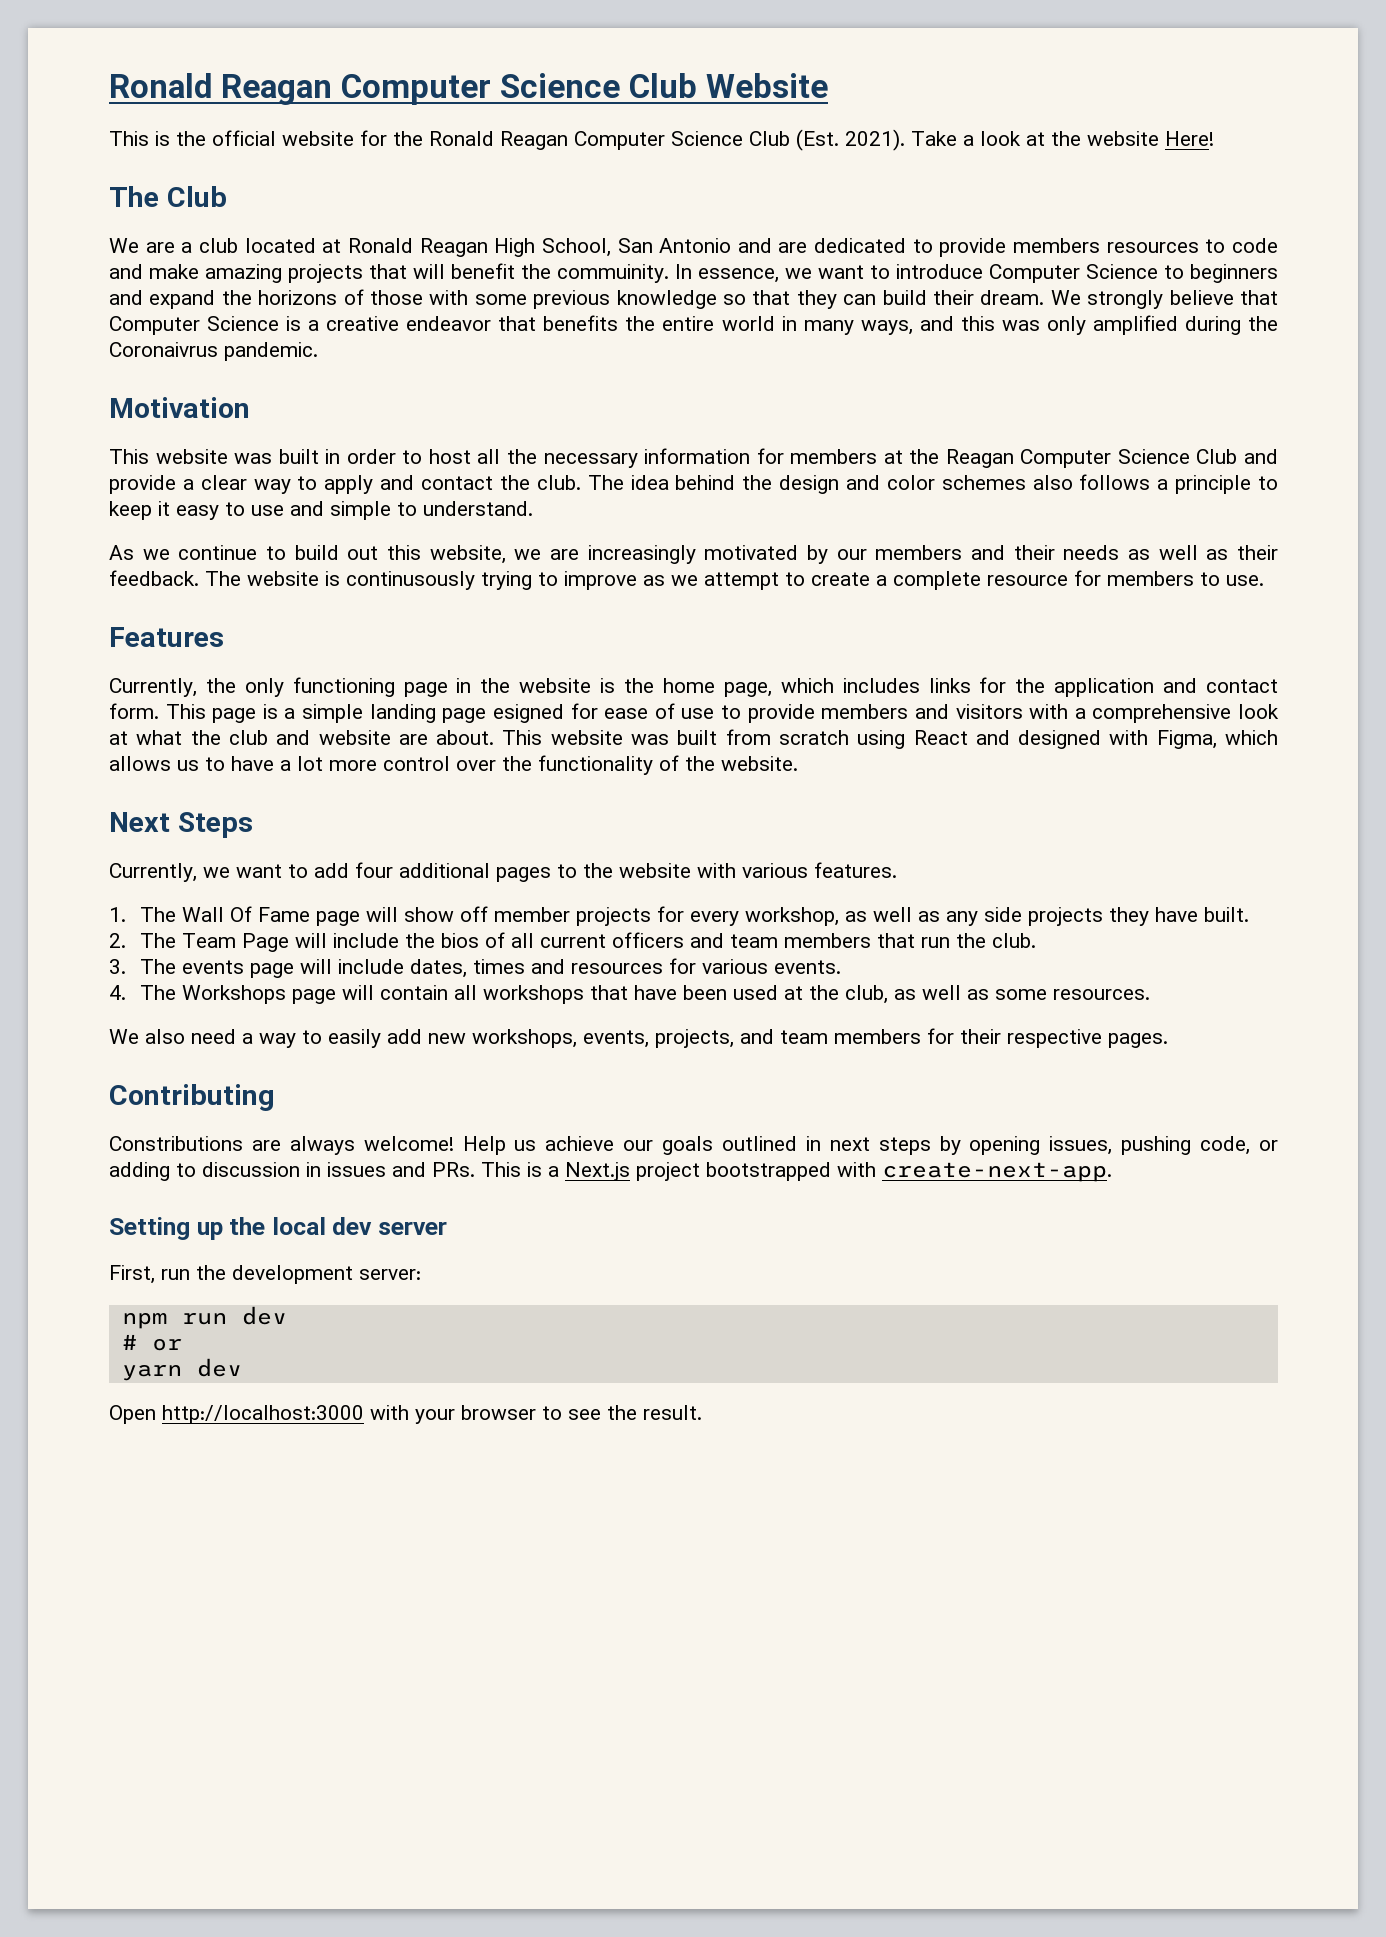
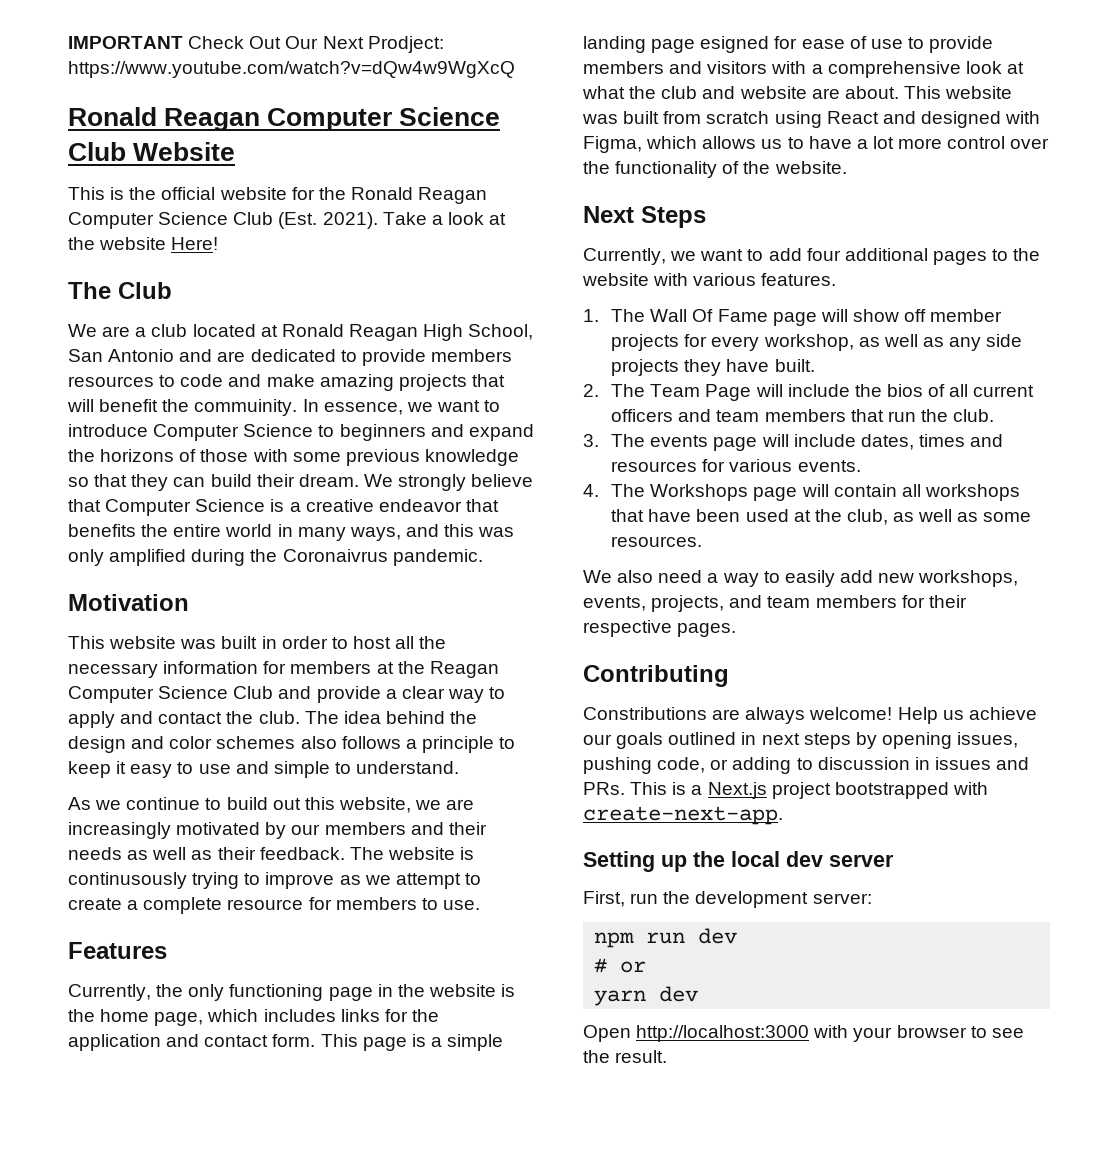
(109, 85) none -> [68,36,444,53] [68,61,515,78] IMPORTANT Check Out Our Next Prodject: https://www.youtube.com/watch?v=dQw4w9WgXcQ //

